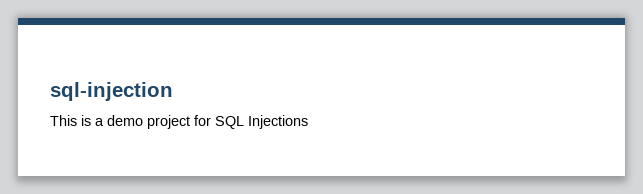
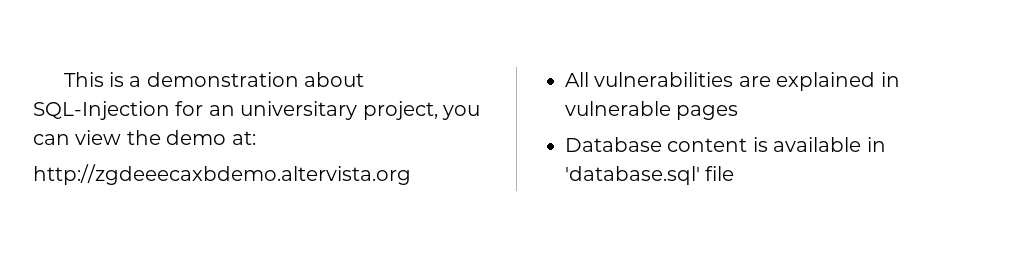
[50,82,173,101] sql-injection // -> (63, 79) none
[107,115,308,129] demo project for SQL Injections -> [146,72,365,87] [33,101,480,120] [33,130,256,145] [33,164,411,185] [565,72,900,91] [565,101,739,120] [565,137,886,152] [565,166,735,185] demonstration about SQL-Injection for an universitary project, you can view the demo at: // http://zgdeeecaxbdemo.altervista.org // All vulnerabilities are explained in vulnerable pages // Database content is available in 'database.sql' file

